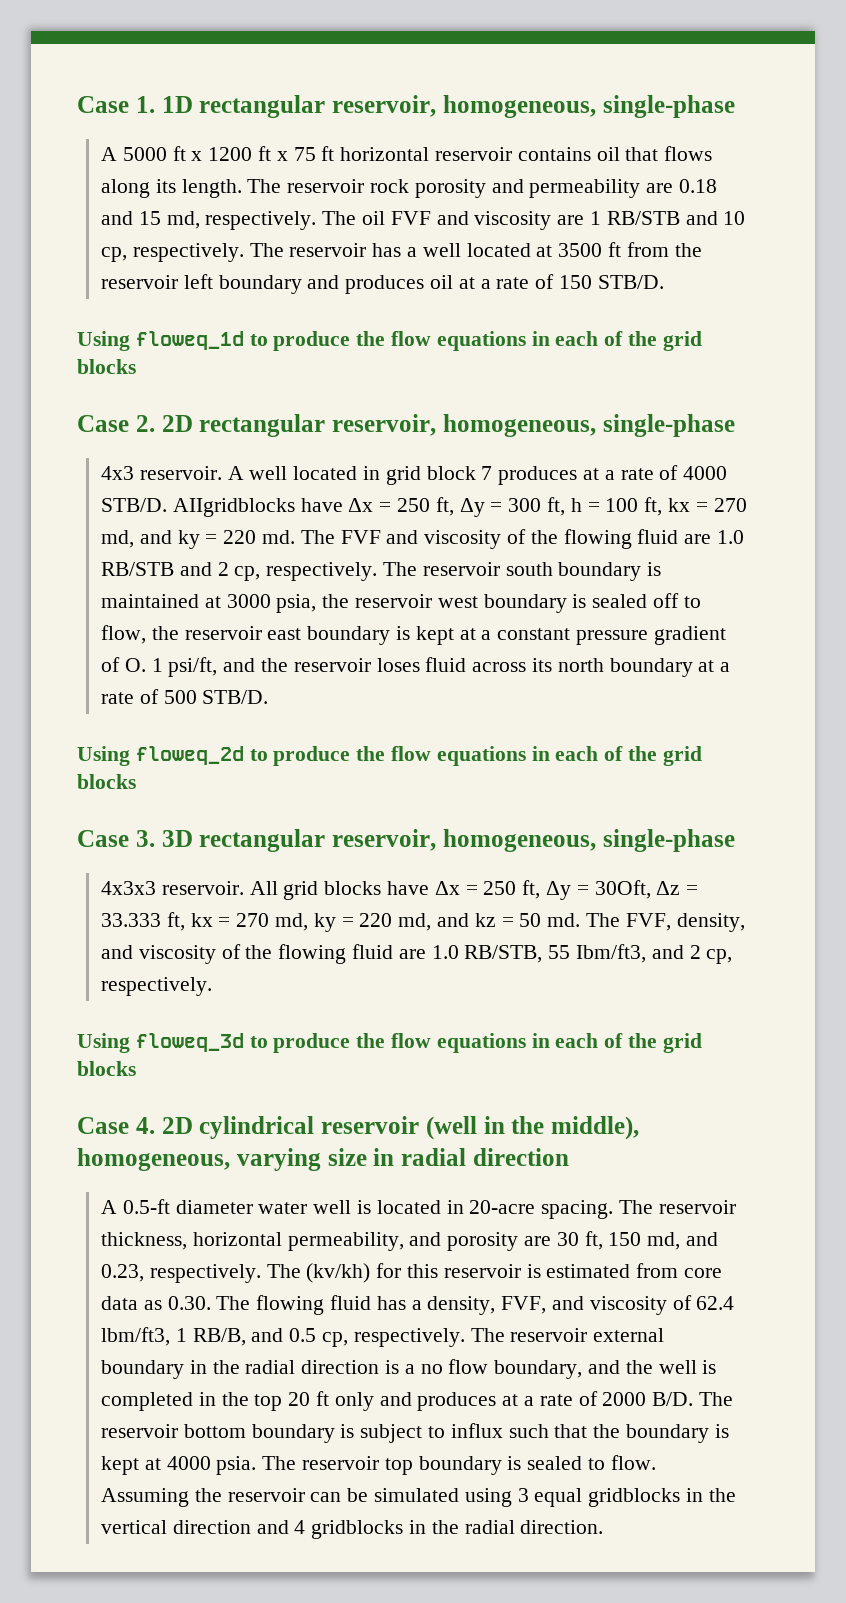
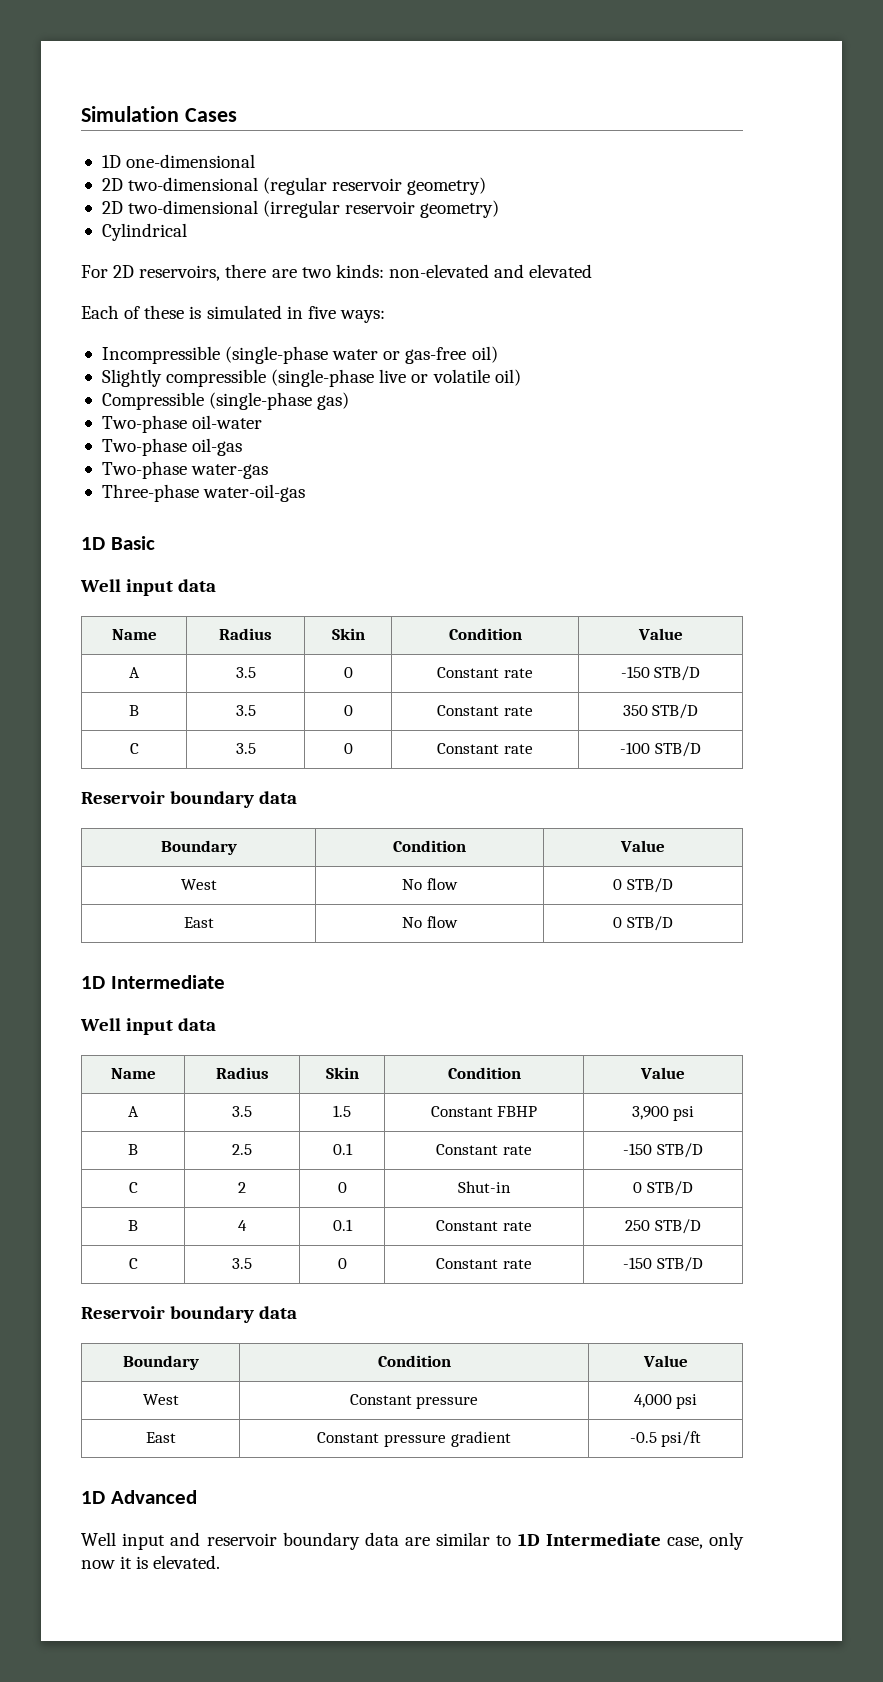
[77,95,735,118] [100,146,713,161] [100,179,717,198] [100,211,746,230] [100,242,702,262] [100,274,664,294] [77,331,702,351] [77,359,136,374] [77,414,735,437] [100,465,728,485] [100,497,747,517] [100,529,745,549] [100,562,662,581] [100,593,701,613] [100,625,726,645] [100,657,731,677] [100,689,269,704] [77,746,702,766] [77,774,136,789] [77,829,735,852] [100,880,699,900] [100,912,745,932] [100,944,733,964] [100,977,212,996] [77,1033,702,1053] [77,1061,136,1076] [77,1116,639,1140] [77,1148,569,1171] [100,1199,736,1219] [100,1231,718,1251] [100,1263,722,1283] [100,1295,735,1315] [100,1327,665,1347] [100,1359,717,1379] [100,1391,734,1411] [100,1423,729,1443] [100,1455,656,1475] [100,1488,736,1507] [100,1520,604,1539] Case 1. 1D rectangular reservoir, homogeneous, single-phase // A 5000 ft x 1200 ft x 75 ft horizontal reservoir contains oil that flows along its length. The reservoir rock porosity and permeability are 0.18 and 15 md, respectively. The oil FVF and viscosity are 1 RB/STB and 10 cp, respectively. The reservoir has a well located at 3500 ft from the reservoir left boundary and produces oil at a rate of 150 STB/D. // Using floweq_1d to produce the flow equations in each of the grid blocks // Case 2. 2D rectangular reservoir, homogeneous, single-phase // 4x3 reservoir. A well located in grid block 7 produces at a rate of 4000 STB/D. AIIgridblocks have Δx = 250 ft, Δy = 300 ft, h = 100 ft, kx = 270 md, and ky = 220 md. The FVF and viscosity of the flowing fluid are 1.0 RB/STB and 2 cp, respectively. The reservoir south boundary is maintained at 3000 psia, the reservoir west boundary is sealed off to flow, the reservoir east boundary is kept at a constant pressure gradient of O. 1 psi/ft, and the reservoir loses fluid across its north boundary at a rate of 500 STB/D. // Using floweq_2d to produce the flow equations in each of the grid blocks // Case 3. 3D rectangular reservoir, homogeneous, single-phase // 4x3x3 reservoir. All grid blocks have Δx = 250 ft, Δy = 30Oft, Δz = 33.333 ft, kx = 270 md, ky = 220 md, and kz = 50 md. The FVF, density, and viscosity of the flowing fluid are 1.0 RB/STB, 55 Ibm/ft3, and 2 cp, respectively. // Using floweq_3d to produce the flow equations in each of the grid blocks // Case 4. 2D cylindrical reservoir (well in the middle), homogeneous, varying size in radial direction // A 0.5-ft diameter water well is located in 20-acre spacing. The reservoir thickness, horizontal permeability, and porosity are 30 ft, 150 md, and 0.23, respectively. The (kv/kh) for this reservoir is estimated from core data as 0.30. The flowing fluid has a density, FVF, and viscosity of 62.4 lbm/ft3, 1 RB/B, and 0.5 cp, respectively. The reservoir external boundary in the radial direction is a no flow boundary, and the well is completed in the top 20 ft only and produces at a rate of 2000 B/D. The reservoir bottom boundary is subject to influx such that the boundary is kept at 4000 psia. The reservoir top boundary is sealed to flow. Assuming the reservoir can be simulated using 3 equal gridblocks in the vertical direction and 4 gridblocks in the radial direction. -> [81,106,237,122] [101,154,256,168] [101,177,487,195] [101,200,500,218] [101,223,187,241] [81,264,593,281] [81,305,385,323] [101,346,498,364] [101,369,521,387] [101,392,350,410] [101,415,263,433] [101,438,243,456] [101,461,269,479] [101,484,306,502] [81,536,155,550] [80,579,217,596] [111,629,157,640] [219,628,272,640] [331,628,365,640] [448,628,522,640] [637,628,683,640] [129,667,140,678] [235,667,256,678] [343,667,353,678] [437,667,533,678] [620,666,701,681] [129,705,139,716] [235,705,256,716] [343,705,353,716] [437,705,533,716] [622,704,699,719] [129,743,139,754] [235,743,256,754] [343,743,353,754] [437,743,533,754] [620,742,701,757] [81,791,298,808] [160,840,237,855] [393,840,466,852] [620,840,665,852] [180,879,217,890] [402,878,458,890] [613,878,673,893] [183,917,214,928] [402,916,458,928] [613,916,673,931] [81,975,225,989] [80,1018,217,1035] [110,1068,156,1079] [215,1067,269,1079] [325,1067,359,1079] [447,1067,521,1079] [640,1067,685,1079] [128,1106,139,1117] [232,1106,252,1117] [333,1105,351,1117] [430,1106,538,1117] [631,1106,695,1121] [128,1144,138,1155] [232,1144,252,1155] [332,1143,353,1155] [436,1144,532,1155] [623,1143,703,1158] [128,1182,138,1193] [238,1182,246,1193] [337,1182,347,1193] [458,1181,511,1193] [633,1181,693,1196] [128,1220,138,1231] [238,1220,247,1231] [332,1219,353,1231] [436,1220,532,1231] [625,1219,701,1234] [128,1258,138,1269] [232,1258,252,1269] [337,1258,347,1269] [436,1258,532,1269] [623,1257,703,1272] [81,1306,298,1323] [122,1355,199,1370] [377,1355,451,1367] [642,1355,688,1367] [142,1394,179,1405] [349,1394,479,1409] [633,1394,698,1409] [145,1432,176,1443] [317,1431,511,1447] [629,1431,702,1447] [81,1490,197,1504] [81,1532,744,1550] [81,1555,221,1569] Simulation Cases // 1D one-dimensional // 2D two-dimensional (regular reservoir geometry) // 2D two-dimensional (irregular reservoir geometry) // Cylindrical // For 2D reservoirs, there are two kinds: non-elevated and elevated // Each of these is simulated in five ways: // Incompressible (single-phase water or gas-free oil) // Slightly compressible (single-phase live or volatile oil) // Compressible (single-phase gas) // Two-phase oil-water // Two-phase oil-gas // Two-phase water-gas // Three-phase water-oil-gas // 1D Basic // Well input data // Name | Radius | Skin | Condition | Value // A | 3.5 | 0 | Constant rate | -150 STB/D // B | 3.5 | 0 | Constant rate | 350 STB/D // C | 3.5 | 0 | Constant rate | -100 STB/D // Reservoir boundary data // Boundary | Condition | Value // West | No flow | 0 STB/D // East | No flow | 0 STB/D // 1D Intermediate // Well input data // Name | Radius | Skin | Condition | Value // A | 3.5 | 1.5 | Constant FBHP | 3,900 psi // B | 2.5 | 0.1 | Constant rate | -150 STB/D // C | 2 | 0 | Shut-in | 0 STB/D // B | 4 | 0.1 | Constant rate | 250 STB/D // C | 3.5 | 0 | Constant rate | -150 STB/D // Reservoir boundary data // Boundary | Condition | Value // West | Constant pressure | 4,000 psi // East | Constant pressure gradient | -0.5 psi/ft // 1D Advanced // Well input and reservoir boundary data are similar to 1D Intermediate case, only now it is elevated.

